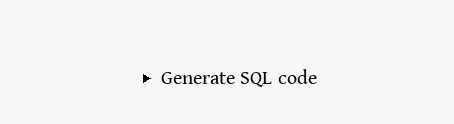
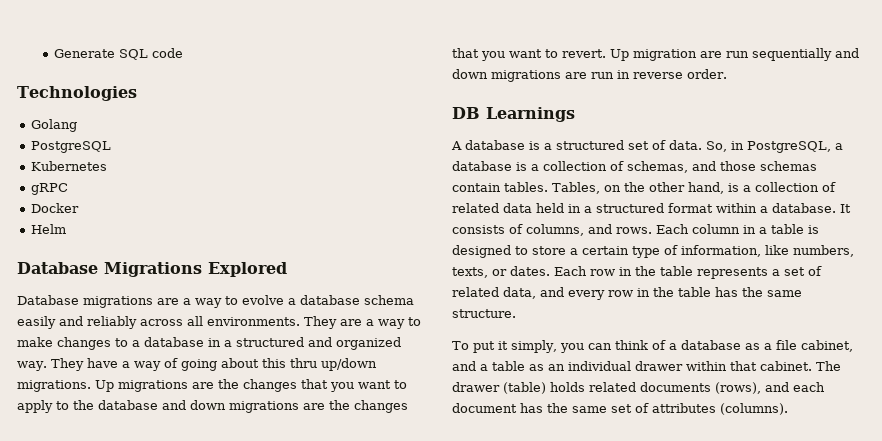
(317, 76) none -> [17,86,137,101] [30,119,77,132] [30,141,111,153] [30,161,107,171] [30,183,68,195] [30,203,79,213] [30,224,66,234] [17,262,287,277] [17,295,414,308] [17,316,421,329] [17,337,401,350] [17,358,377,371] [17,379,407,392] [17,400,408,413] [452,48,859,61] [452,69,727,82] [452,107,575,122] [451,140,843,153] [452,161,817,173] [452,182,836,194] [452,203,851,213] [452,224,819,236] [452,245,854,258] [452,266,822,279] [452,287,802,300] [452,309,516,318] [452,340,853,353] [452,361,841,371] [452,382,825,394] [452,403,788,415] // Technologies // Golang // PostgreSQL // Kubernetes // gRPC // Docker // Helm // Database Migrations Explored // Database migrations are a way to evolve a database schema easily and reliably across all environments. They are a way to make changes to a database in a structured and organized way. They have a way of going about this thru up/down migrations. Up migrations are the changes that you want to apply to the database and down migrations are the changes that you want to revert. Up migration are run sequentially and down migrations are run in reverse order. // DB Learnings // A database is a structured set of data. So, in PostgreSQL, a database is a collection of schemas, and those schemas contain tables. Tables, on the other hand, is a collection of related data held in a structured format within a database. It consists of columns, and rows. Each column in a table is designed to store a certain type of information, like numbers, texts, or dates. Each row in the table represents a set of related data, and every row in the table has the same structure. // To put it simply, you can think of a database as a file cabinet, and a table as an individual drawer within that cabinet. The drawer (table) holds related documents (rows), and each document has the same set of attributes (columns).

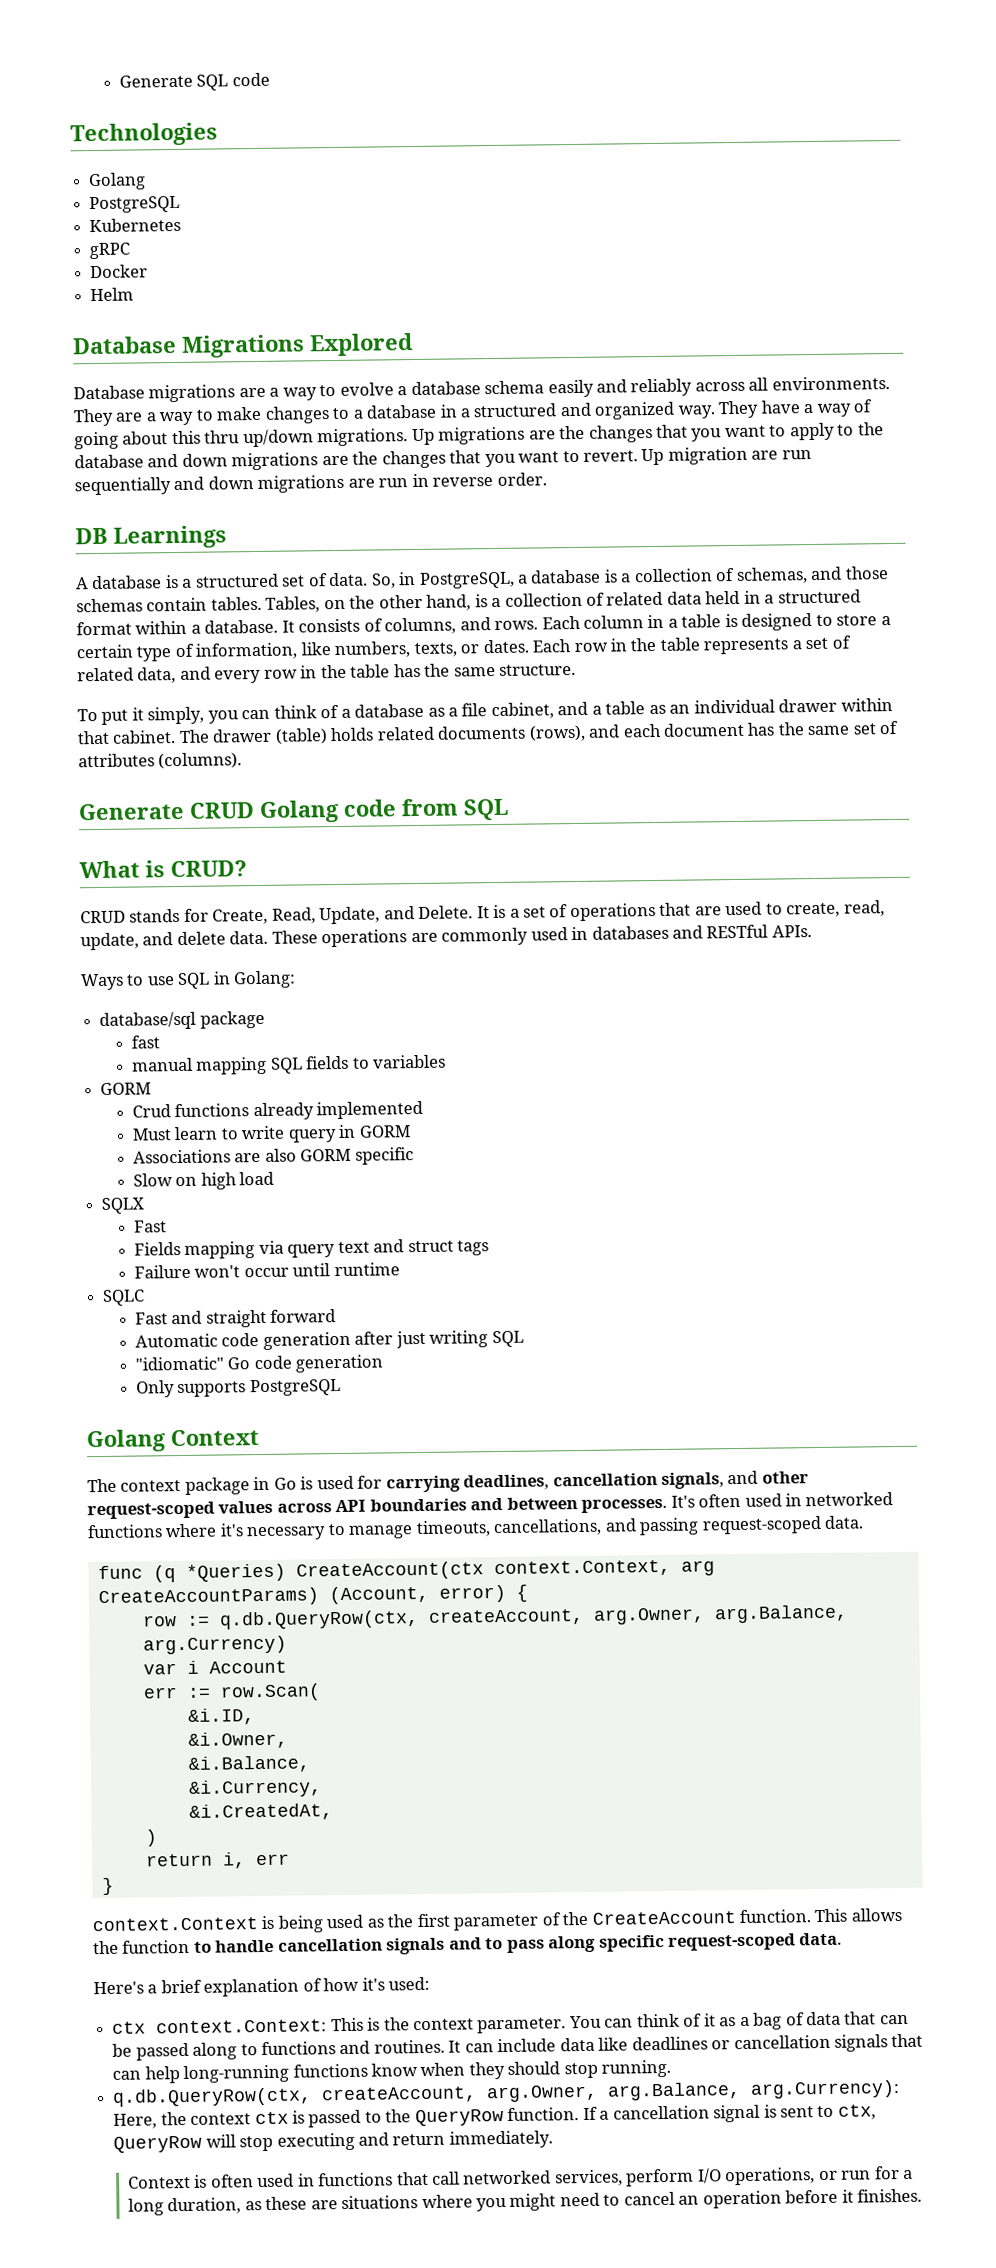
(788, 409) none -> [78,798,509,823] [79,860,247,879] [80,900,885,925] [80,924,812,951] [80,970,297,991] [99,1010,265,1030] [130,1035,160,1049] [131,1054,447,1075] [100,1082,152,1095] [131,1100,424,1121] [131,1124,411,1143] [132,1147,414,1165] [132,1171,275,1190] [101,1197,145,1214] [133,1220,167,1233] [133,1239,490,1259] [133,1262,400,1279] [102,1289,146,1306] [134,1309,337,1328] [134,1330,524,1350] [134,1354,384,1373] [135,1379,341,1398] [86,1429,259,1453] [87,1470,809,1495] [87,1492,894,1520] [87,1515,864,1541] [97,1559,715,1583] [97,1584,528,1608] [142,1604,848,1630] [142,1635,287,1655] [142,1660,287,1675] [142,1683,321,1702] [187,1708,255,1725] [187,1731,288,1749] [187,1755,310,1773] [188,1779,322,1798] [188,1803,333,1821] [144,1829,157,1847] [145,1852,290,1869] [101,1877,114,1896] [92,1907,902,1933] [93,1932,843,1955] [93,1976,431,1997] [112,2011,909,2034] [112,2033,924,2061] [112,2059,672,2084] [112,2080,901,2107] [113,2104,876,2129] [113,2130,553,2153] [127,2166,914,2189] [127,2188,923,2216] // Generate CRUD Golang code from SQL // What is CRUD? // CRUD stands for Create, Read, Update, and Delete. It is a set of operations that are used to create, read, update, and delete data. These operations are commonly used in databases and RESTful APIs. // Ways to use SQL in Golang: // database/sql package // fast // manual mapping SQL fields to variables // GORM // Crud functions already implemented // Must learn to write query in GORM // Associations are also GORM specific // Slow on high load // SQLX // Fast // Fields mapping via query text and struct tags // Failure won't occur until runtime // SQLC // Fast and straight forward // Automatic code generation after just writing SQL // "idiomatic" Go code generation // Only supports PostgreSQL // Golang Context // The context package in Go is used for carrying deadlines, cancellation signals, and other request-scoped values across API boundaries and between processes. It's often used in networked functions where it's necessary to manage timeouts, cancellations, and passing request-scoped data. // func (q *Queries) CreateAccount(ctx context.Context, arg CreateAccountParams) (Account, error) { // row := q.db.QueryRow(ctx, createAccount, arg.Owner, arg.Balance, arg.Currency) // var i Account // err := row.Scan( // &i.ID, // &i.Owner, // &i.Balance, // &i.Currency, // &i.CreatedAt, // ) // return i, err // } // context.Context is being used as the first parameter of the CreateAccount function. This allows the function to handle cancellation signals and to pass along specific request-scoped data. // Here's a brief explanation of how it's used: // ctx context.Context: This is the context parameter. You can think of it as a bag of data that can be passed along to functions and routines. It can include data like deadlines or cancellation signals that can help long-running functions know when they should stop running. // q.db.QueryRow(ctx, createAccount, arg.Owner, arg.Balance, arg.Currency): Here, the context ctx is passed to the QueryRow function. If a cancellation signal is sent to ctx, QueryRow will stop executing and return immediately. // Context is often used in functions that call networked services, perform I/O operations, or run for a long duration, as these are situations where you might need to cancel an operation before it finishes.

